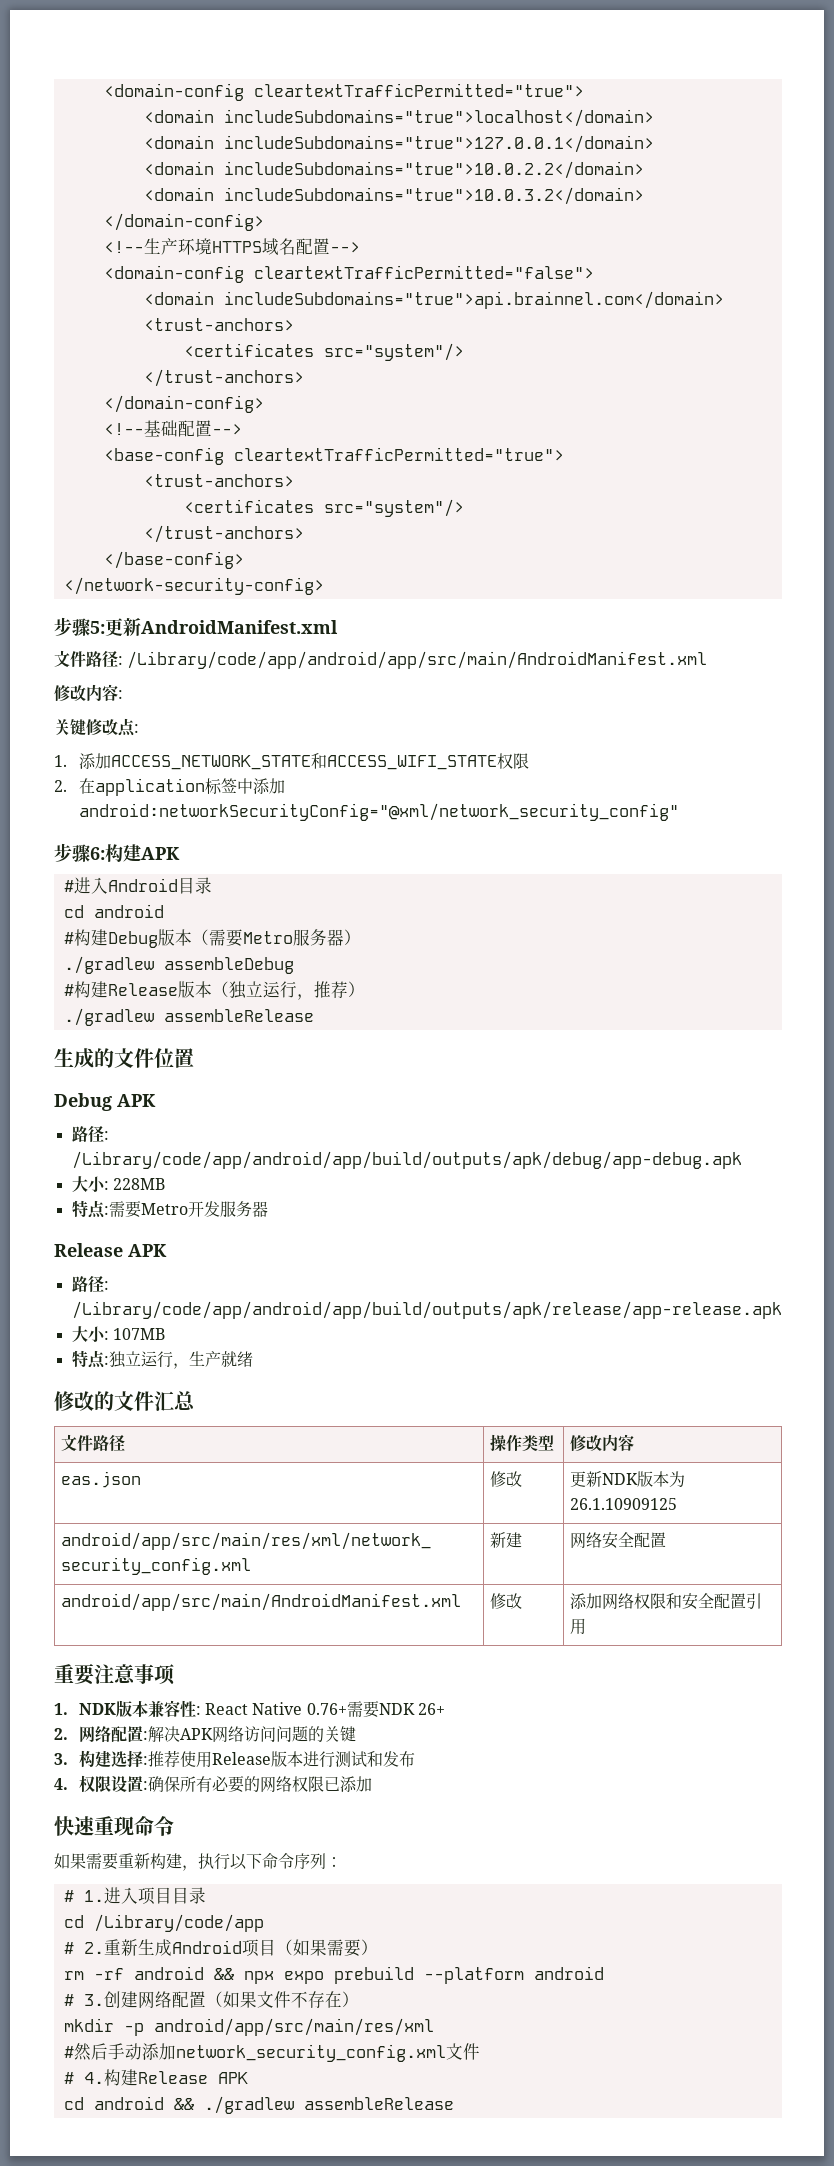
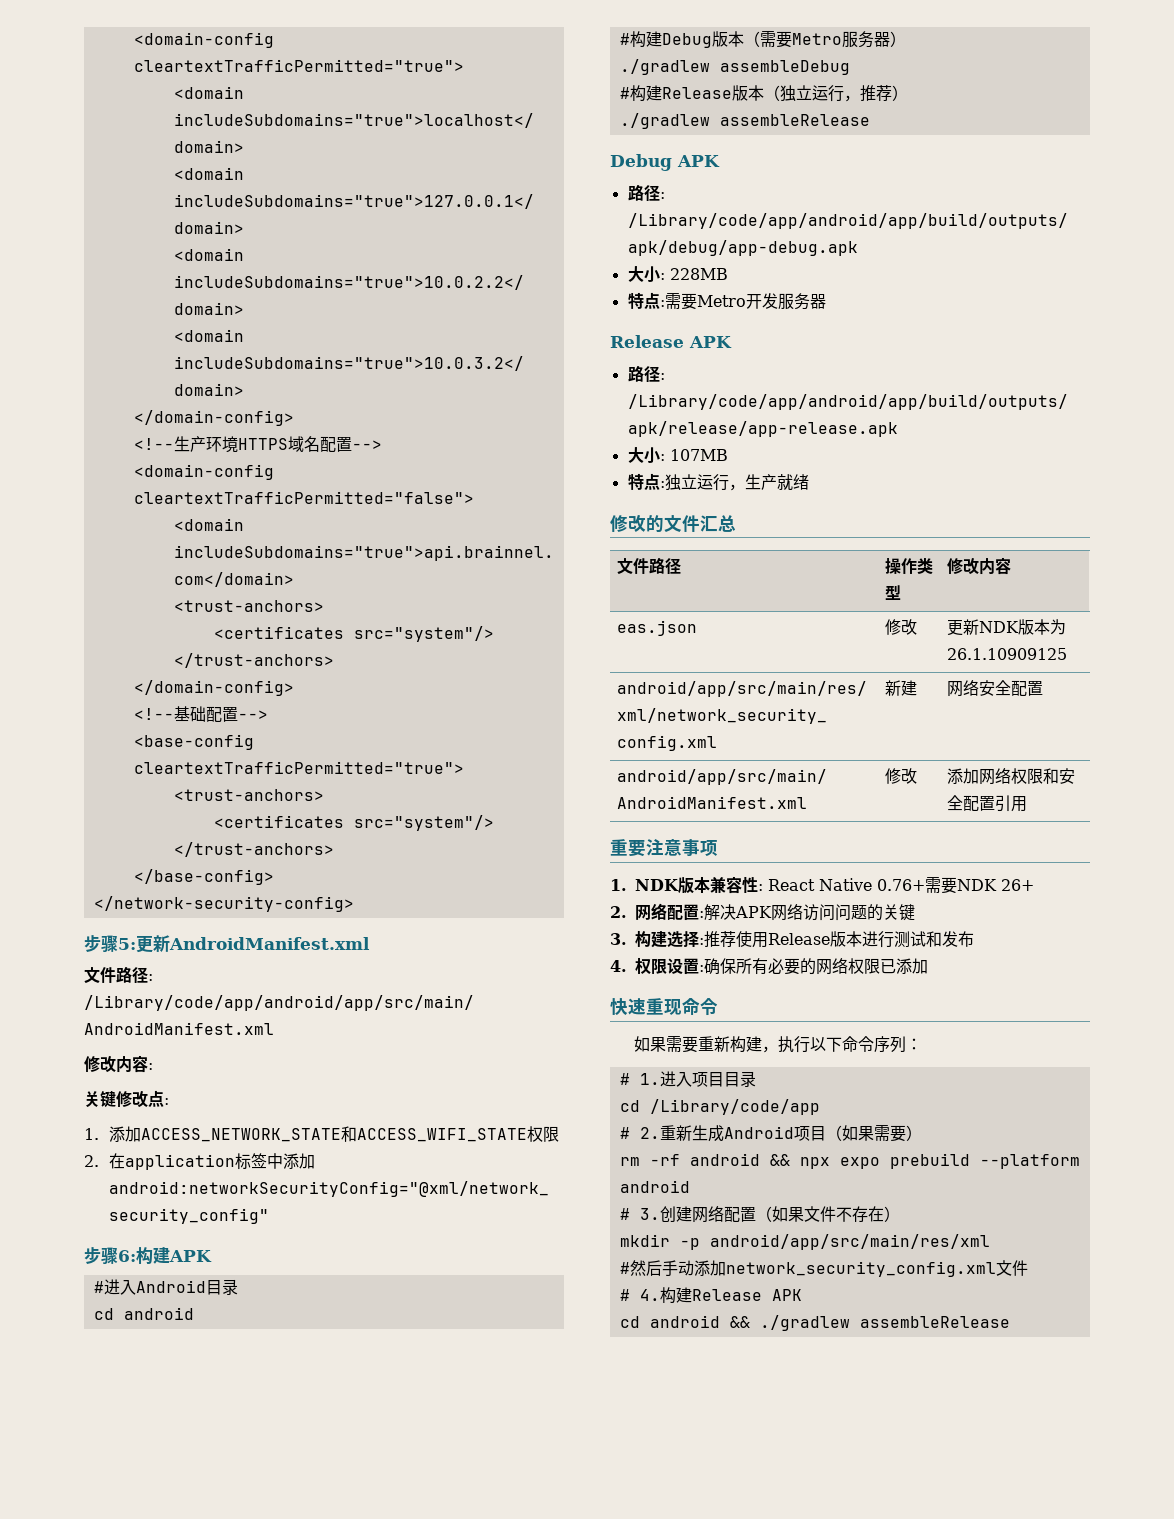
[54,1048,194,1068] // 生成的文件位置 -> (870, 120) none

